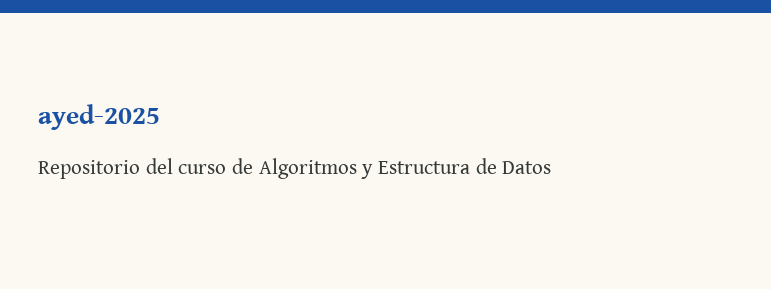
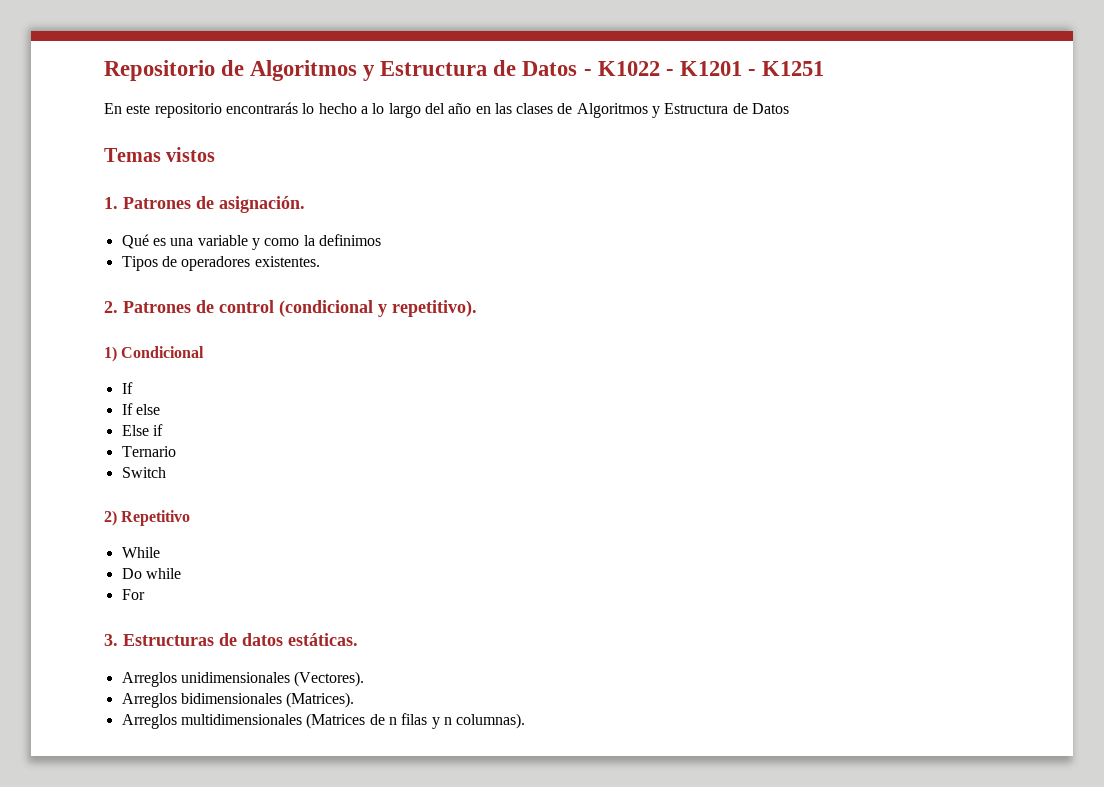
[38,104,160,130] [38,158,552,179] ayed-2025 // Repositorio del curso de Algoritmos y Estructura de Datos -> [104,60,824,81] [104,102,790,118] [104,147,216,162] [104,196,305,213] [121,234,381,250] [121,256,320,271] [104,300,477,317] [104,346,205,362] [121,382,133,394] [121,403,160,415] [121,424,163,436] [121,446,176,457] [121,467,166,478] [104,510,191,526] [121,547,160,558] [121,568,181,579] [121,589,145,600] [104,633,358,646] [121,671,365,687] [121,692,355,708] [121,713,526,729] Repositorio de Algoritmos y Estructura de Datos - K1022 - K1201 - K1251 // En este repositorio encontrarás lo hecho a lo largo del año en las clases de Algoritmos y Estructura de Datos // Temas vistos // 1. Patrones de asignación. // Qué es una variable y como la definimos // Tipos de operadores existentes. // 2. Patrones de control (condicional y repetitivo). // 1) Condicional // If // If else // Else if // Ternario // Switch // 2) Repetitivo // While // Do while // For // 3. Estructuras de datos estáticas. // Arreglos unidimensionales (Vectores). // Arreglos bidimensionales (Matrices). // Arreglos multidimensionales (Matrices de n filas y n columnas).

